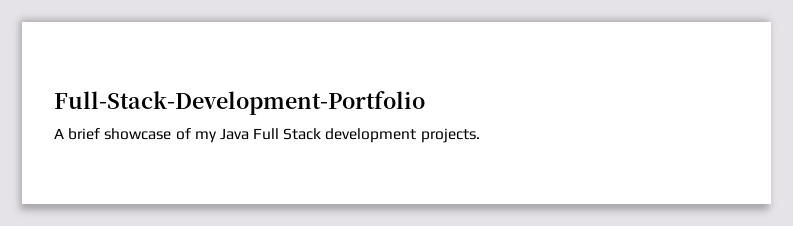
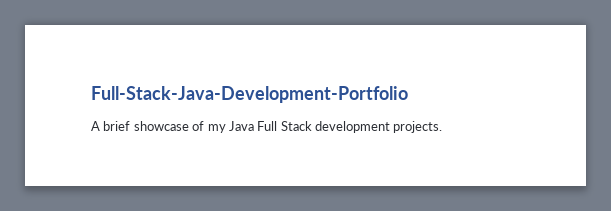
[54,91,425,115] Full-Stack-Development-Portfolio -> [91,86,408,103] Full-Stack-Java-Development-Portfolio

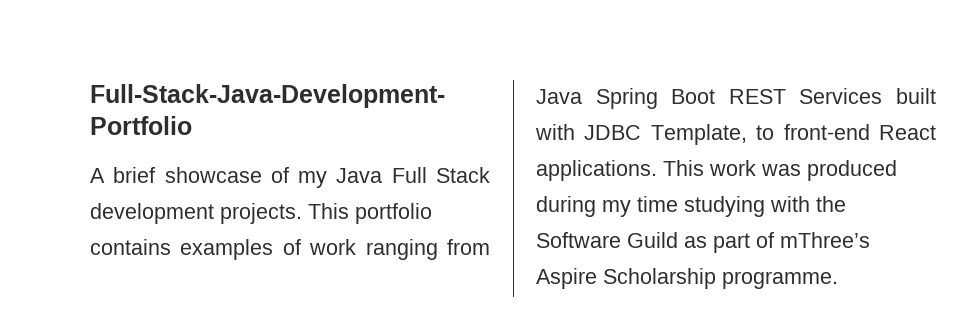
(443, 127) none -> [308,203,432,224] [90,239,490,260] [536,88,936,109] [535,124,936,145] [536,160,897,181] [536,196,846,217] [536,232,870,253] [536,268,838,289] This portfolio contains examples of work ranging from Java Spring Boot REST Services built with JDBC Template, to front-end React applications. This work was produced during my time studying with the Software Guild as part of mThree’s Aspire Scholarship programme.

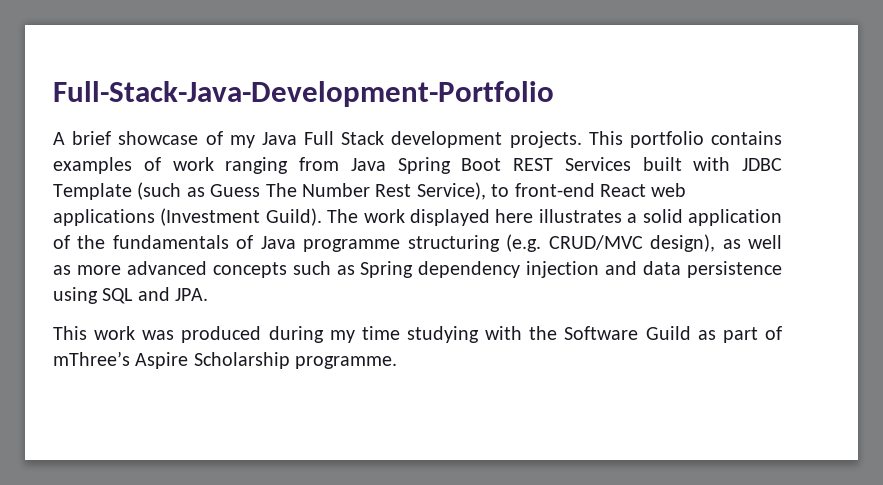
[650,124,936,145] [536,160,657,181] Template, to front-end React applications. -> [53,182,687,200] [53,208,782,226] [53,234,783,252] [53,261,782,278] [53,287,209,304] Template (such as Guess The Number Rest Service), to front-end React web applications (Investment Guild). The work displayed here illustrates a solid application of the fundamentals of Java programme structuring (e.g. CRUD/MVC design), as well as more advanced concepts such as Spring dependency injection and data persistence using SQL and JPA. //

